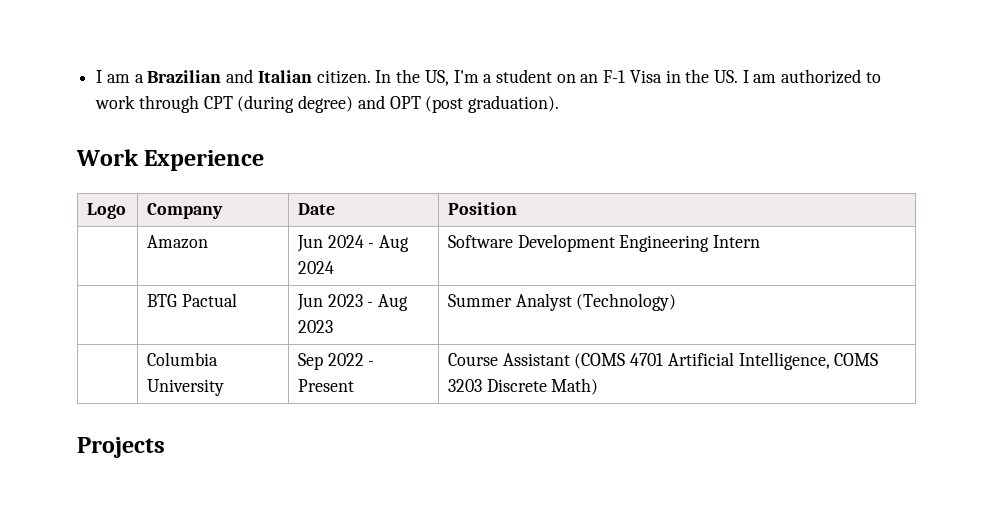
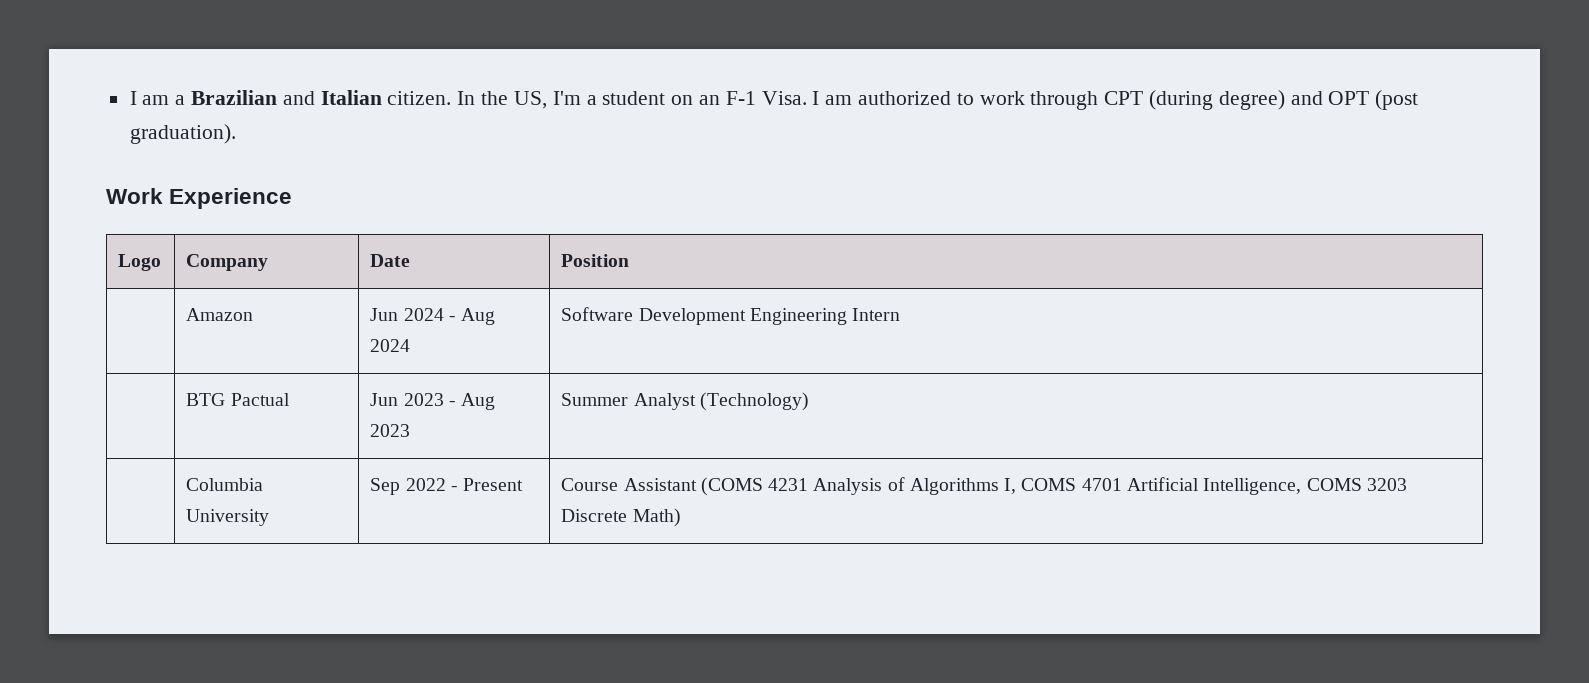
[629,69,739,83] Visa in the US. -> [761,91,807,105] Visa.
(626, 361) none -> [768,477,1077,495] 4231 Analysis of Algorithms I, COMS
[77,437,165,458] // Projects -> (681, 517) none

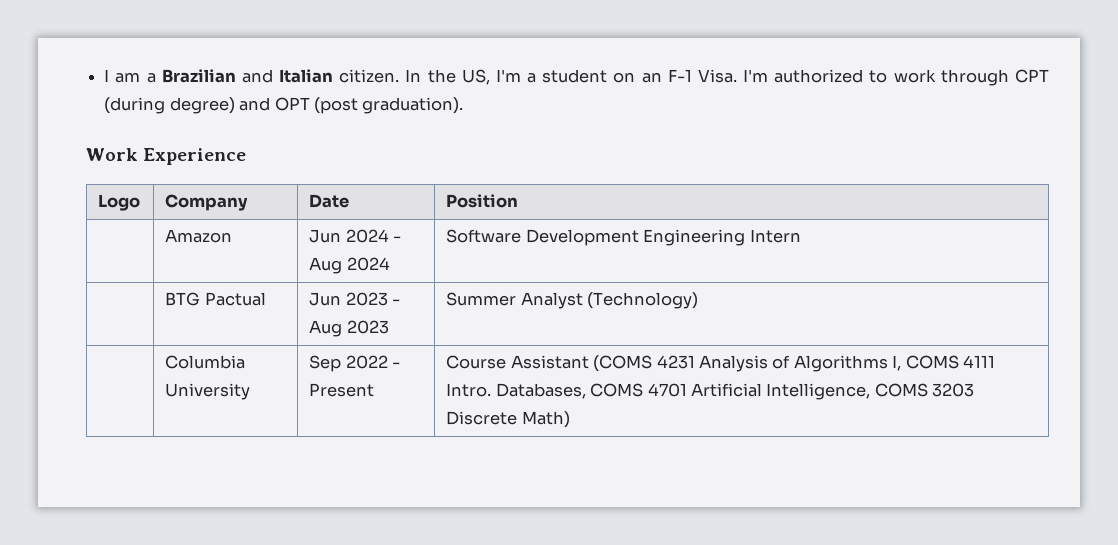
[812,91,853,105] I am -> [743,69,769,82] I'm
(1077, 484) none -> [963,355,996,368] [446,383,644,399] 4111 Intro. Databases, COMS

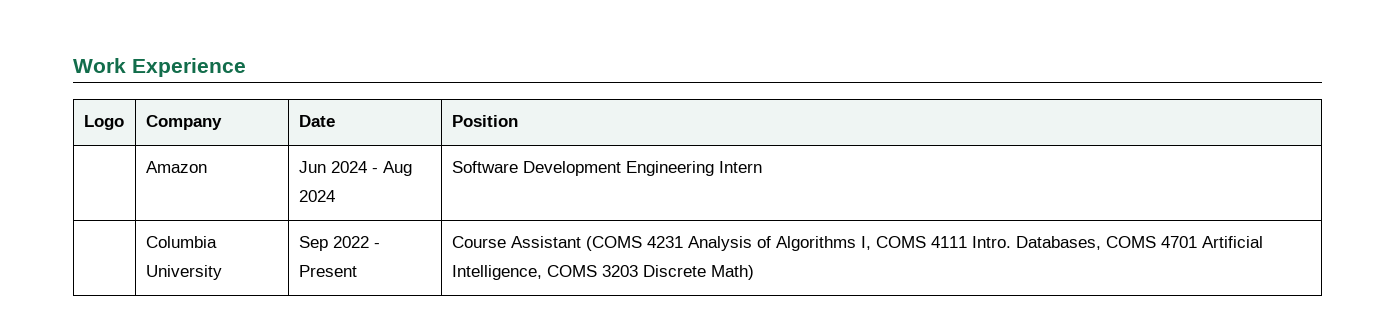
[104,69,1049,86] [104,97,464,114] I am a Brazilian and Italian citizen. In the US, I'm a student on an F-1 Visa. I'm authorized to work through CPT (during degree) and OPT (post graduation). // -> (73, 65) none
[165,292,266,306] [309,292,401,306] [309,320,389,337] [446,292,699,309] // | BTG Pactual | Jun 2023 - Aug 2023 | Summer Analyst (Technology) -> (762, 167) none

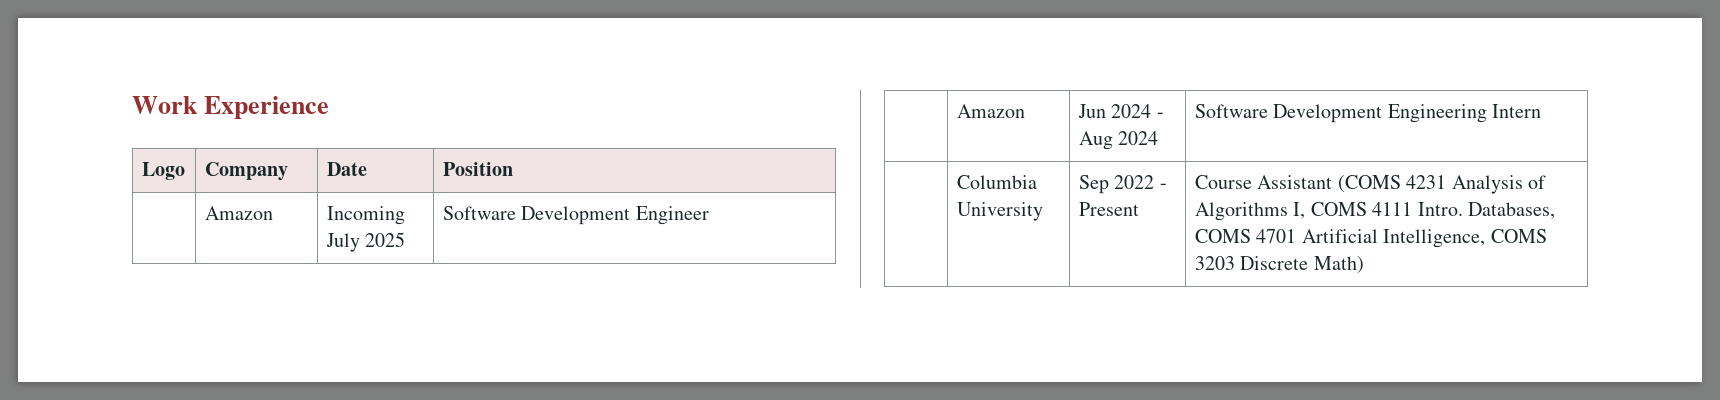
(518, 121) none -> [204,206,273,220] [326,206,405,225] [325,232,406,252] [442,206,709,225] // | Amazon | Incoming July 2025 | Software Development Engineer

